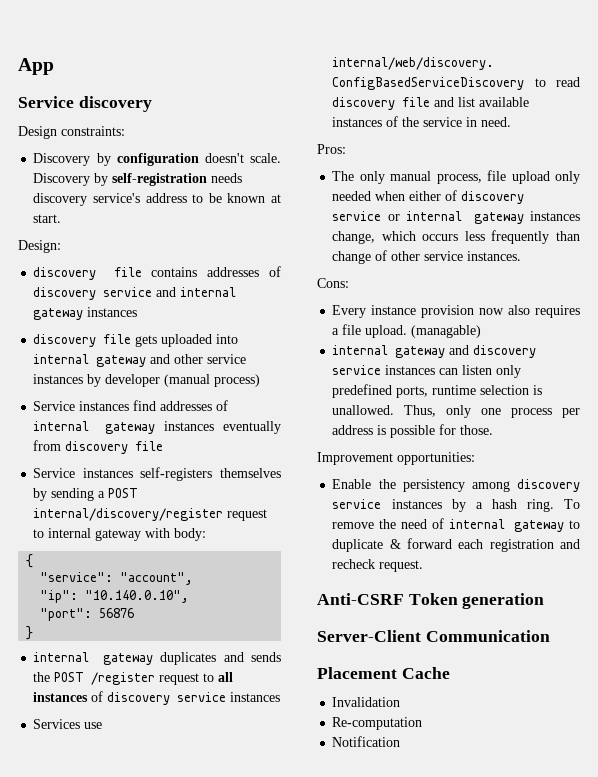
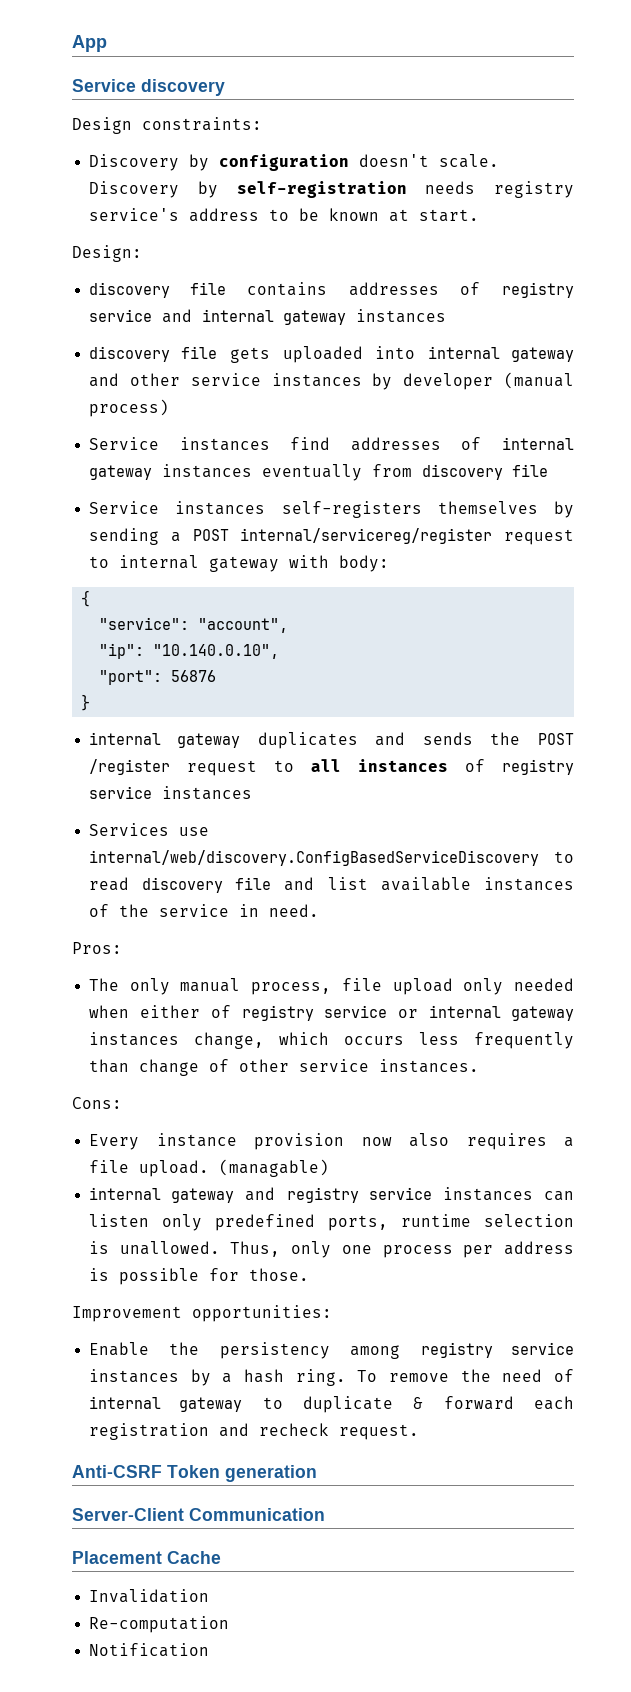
[33,193,88,206] discovery -> [494,181,574,198] registry
[33,287,97,300] discovery -> [501,282,574,298] registry
[33,508,224,521] internal/discovery/register -> [239,528,492,544] internal/servicereg/register
[107,692,171,705] discovery -> [502,759,574,775] registry
[461,191,525,204] discovery -> [242,1005,315,1021] registry
[473,345,537,358] discovery -> [286,1187,359,1203] registry
[517,479,580,492] discovery -> [420,1342,493,1358] registry

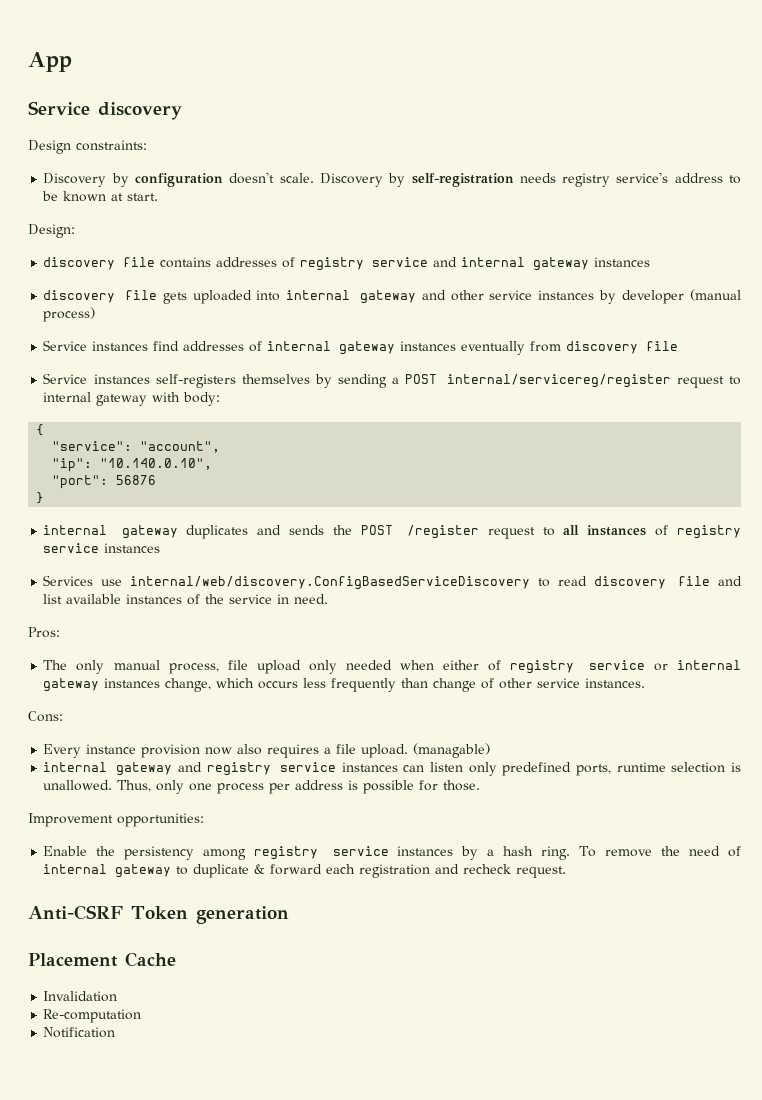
[72,1508,325,1521] // Server-Client Communication -> (289, 915) none

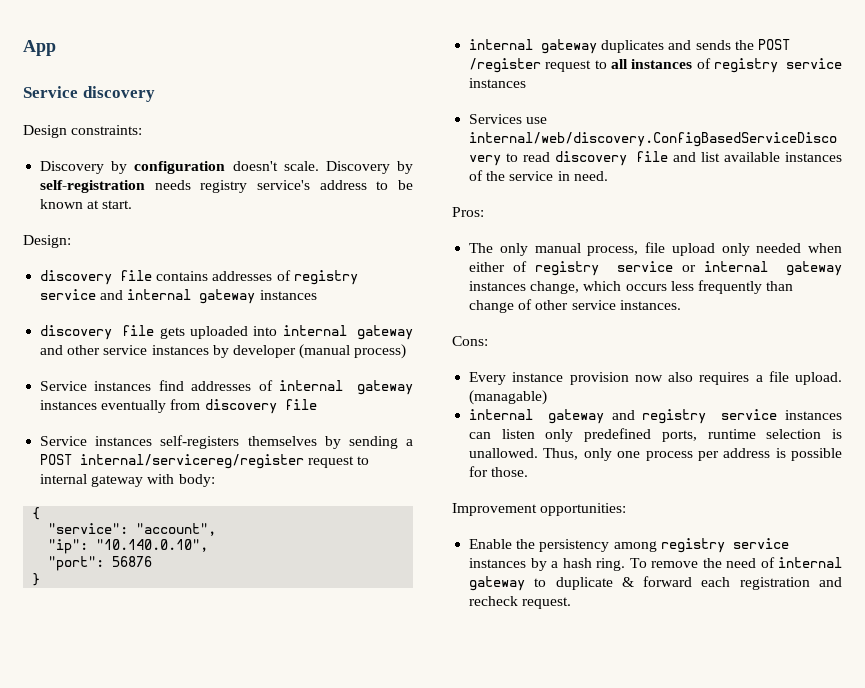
[28,905,289,924] [28,952,176,967] [43,991,118,1002] [43,1009,142,1023] [43,1027,116,1038] // Anti-CSRF Token generation // Placement Cache // Invalidation // Re-computation // Notification -> (572, 603) none

